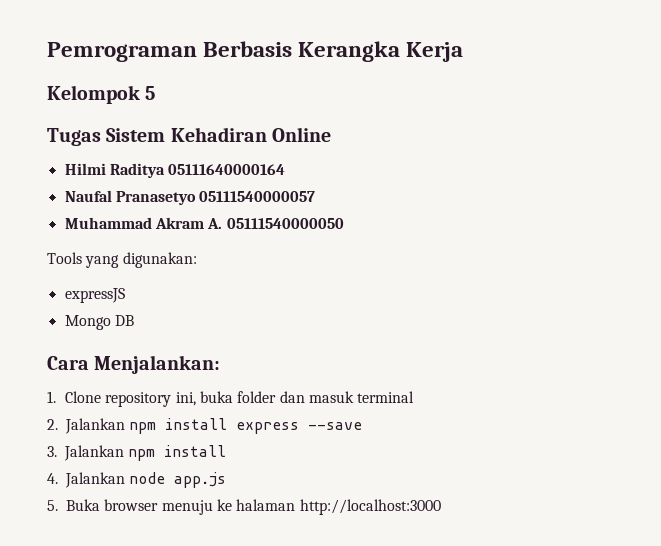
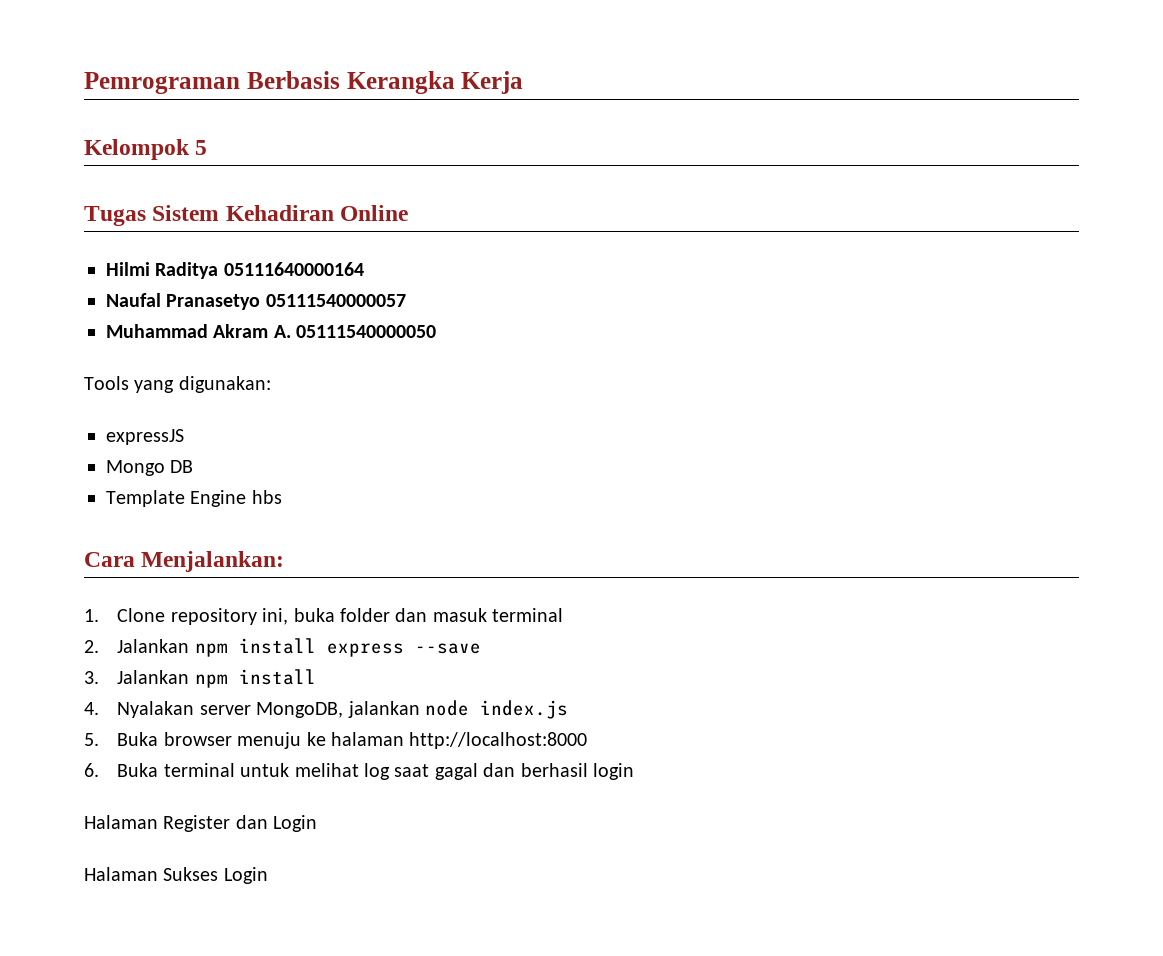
(134, 320) none -> [106,490,282,507] // Template Engine hbs
[65,472,227,488] Jalankan node app.js -> [117,700,568,719] Nyalakan server MongoDB, jalankan node index.js
[299,499,441,515] http://localhost:3000 -> [409,732,588,749] [84,763,634,780] [84,815,318,832] [84,867,268,884] http://localhost:8000 // 6. Buka terminal untuk melihat log saat gagal dan berhasil login // Halaman Register dan Login // Halaman Sukses Login

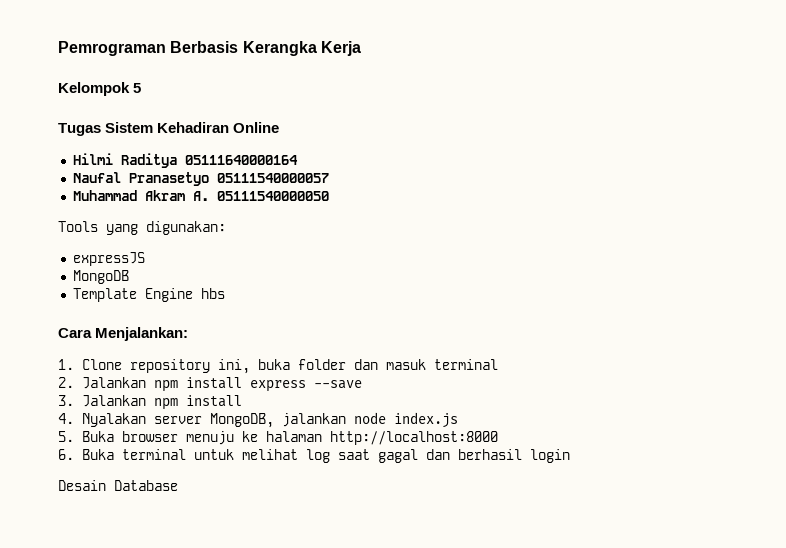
[106,460,194,476] Mongo DB -> [72,270,129,284] MongoDB
[84,815,318,832] [84,867,268,884] Halaman Register dan Login // Halaman Sukses Login -> [58,480,178,491] Desain Database

